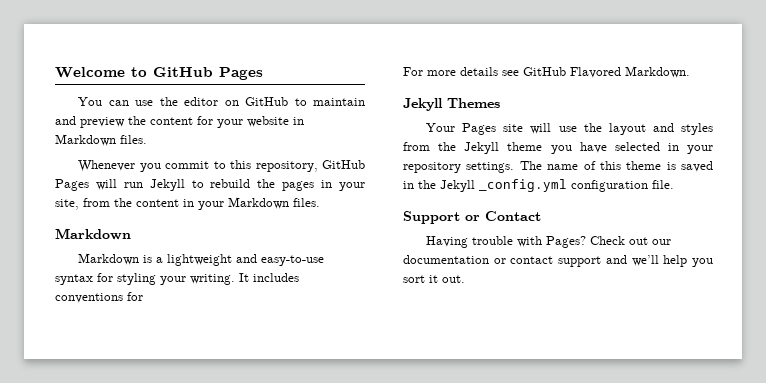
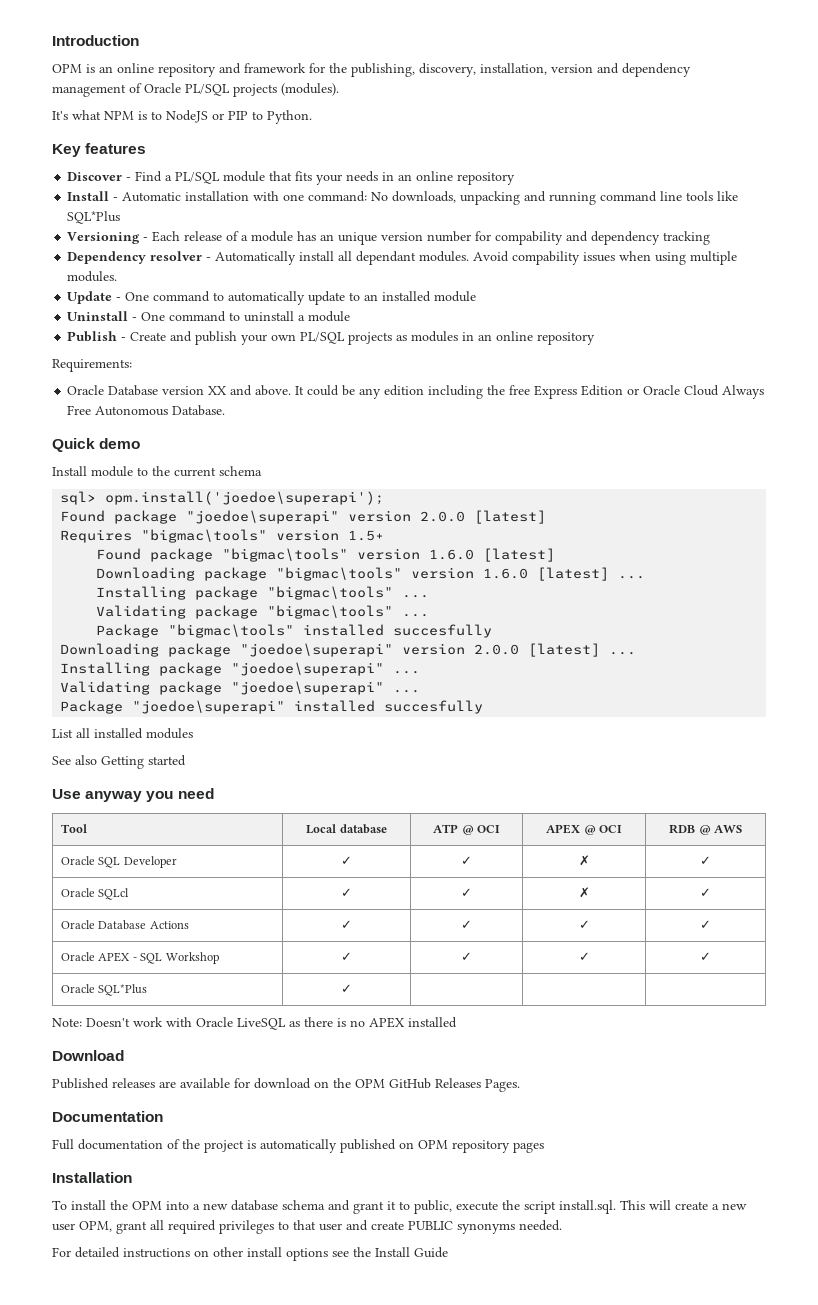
[55,67,263,80] [77,97,365,106] [55,116,304,128] [55,134,147,146] [77,160,365,172] [55,179,365,191] [55,197,320,210] [55,228,131,240] [77,253,324,266] [55,273,299,285] [55,292,143,303] [403,66,690,78] [403,98,500,111] [425,123,713,135] [403,142,713,154] [403,161,713,173] [403,179,674,192] [403,211,541,224] [425,236,671,248] [403,255,713,267] [403,275,465,283] Welcome to GitHub Pages // You can use the editor on GitHub to maintain and preview the content for your website in Markdown files. // Whenever you commit to this repository, GitHub Pages will run Jekyll to rebuild the pages in your site, from the content in your Markdown files. // Markdown // Markdown is a lightweight and easy-to-use syntax for styling your writing. It includes conventions for // For more details see GitHub Flavored Markdown. // Jekyll Themes // Your Pages site will use the layout and styles from the Jekyll theme you have selected in your repository settings. The name of this theme is saved in the Jekyll _config.yml configuration file. // Support or Contact // Having trouble with Pages? Check out our documentation or contact support and we’ll help you sort it out. -> [52,35,139,46] [52,63,691,77] [52,83,339,97] [52,110,312,124] [52,143,147,157] [67,171,516,185] [67,191,739,205] [67,211,121,224] [67,231,711,245] [67,251,738,265] [67,271,118,282] [67,291,477,305] [67,311,351,322] [67,331,596,345] [52,359,132,372] [67,385,765,399] [67,405,226,416] [52,438,141,452] [52,466,262,477] [60,491,385,505] [60,510,547,524] [60,529,385,543] [96,548,556,562] [96,567,646,581] [96,586,430,600] [96,605,430,619] [96,624,493,638] [60,643,637,657] [60,662,421,676] [60,681,421,695] [60,700,484,714] [52,728,193,739] [52,755,186,769] [52,788,214,802] [61,824,88,833] [306,824,387,834] [433,824,500,835] [546,824,622,835] [669,824,742,835] [61,856,177,868] [341,856,352,865] [461,856,472,865] [578,855,590,866] [700,856,711,865] [61,888,130,900] [341,888,352,897] [461,888,472,897] [578,887,590,898] [700,888,711,897] [61,920,189,930] [341,920,352,929] [461,920,472,929] [578,920,590,929] [700,920,711,929] [61,952,219,964] [341,952,352,961] [461,952,472,961] [578,952,590,961] [700,952,711,961] [61,984,148,996] [341,984,352,993] [52,1017,457,1030] [52,1050,124,1061] [52,1078,520,1092] [52,1111,163,1122] [52,1139,544,1153] [52,1172,132,1183] [52,1200,747,1214] [52,1220,562,1234] [52,1247,448,1261] Introduction // OPM is an online repository and framework for the publishing, discovery, installation, version and dependency management of Oracle PL/SQL projects (modules). // It's what NPM is to NodeJS or PIP to Python. // Key features // Discover - Find a PL/SQL module that fits your needs in an online repository // Install - Automatic installation with one command: No downloads, unpacking and running command line tools like SQL*Plus // Versioning - Each release of a module has an unique version number for compability and dependency tracking // Dependency resolver - Automatically install all dependant modules. Avoid compability issues when using multiple modules. // Update - One command to automatically update to an installed module // Uninstall - One command to uninstall a module // Publish - Create and publish your own PL/SQL projects as modules in an online repository // Requirements: // Oracle Database version XX and above. It could be any edition including the free Express Edition or Oracle Cloud Always Free Autonomous Database. // Quick demo // Install module to the current schema // sql> opm.install('joedoe\superapi'); // Found package "joedoe\superapi" version 2.0.0 [latest] // Requires "bigmac\tools" version 1.5+ // Found package "bigmac\tools" version 1.6.0 [latest] // Downloading package "bigmac\tools" version 1.6.0 [latest] ... // Installing package "bigmac\tools" ... // Validating package "bigmac\tools" ... // Package "bigmac\tools" installed succesfully // Downloading package "joedoe\superapi" version 2.0.0 [latest] ... // Installing package "joedoe\superapi" ... // Validating package "joedoe\superapi" ... // Package "joedoe\superapi" installed succesfully // List all installed modules // See also Getting started // Use anyway you need // Tool | Local database | ATP @ OCI | APEX @ OCI | RDB @ AWS // Oracle SQL Developer | ✓ | ✓ | ✗ | ✓ // Oracle SQLcl | ✓ | ✓ | ✗ | ✓ // Oracle Database Actions | ✓ | ✓ | ✓ | ✓ // Oracle APEX - SQL Workshop | ✓ | ✓ | ✓ | ✓ // Oracle SQL*Plus | ✓ | | | // Note: Doesn't work with Oracle LiveSQL as there is no APEX installed // Download // Published releases are available for download on the OPM GitHub Releases Pages. // Documentation // Full documentation of the project is automatically published on OPM repository pages // Installation // To install the OPM into a new database schema and grant it to public, execute the script install.sql. This will create a new user OPM, grant all required privileges to that user and create PUBLIC synonyms needed. // For detailed instructions on other install options see the Install Guide

